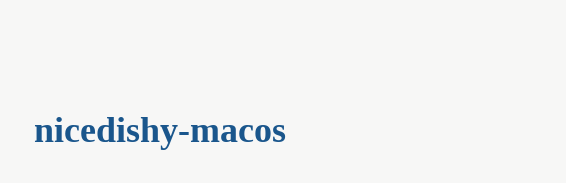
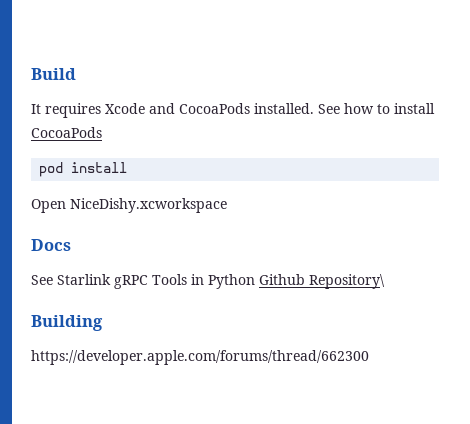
[34,117,286,150] nicedishy-macos -> [31,68,76,80] [31,103,435,118] [31,127,102,138] [39,162,128,177] [31,198,227,213] [31,239,71,251] [31,274,385,289] [31,315,103,331] [31,350,369,365] Build // It requires Xcode and CocoaPods installed. See how to install CocoaPods // pod install // Open NiceDishy.xcworkspace // Docs // See Starlink gRPC Tools in Python Github Repository\ // Building // https://developer.apple.com/forums/thread/662300

